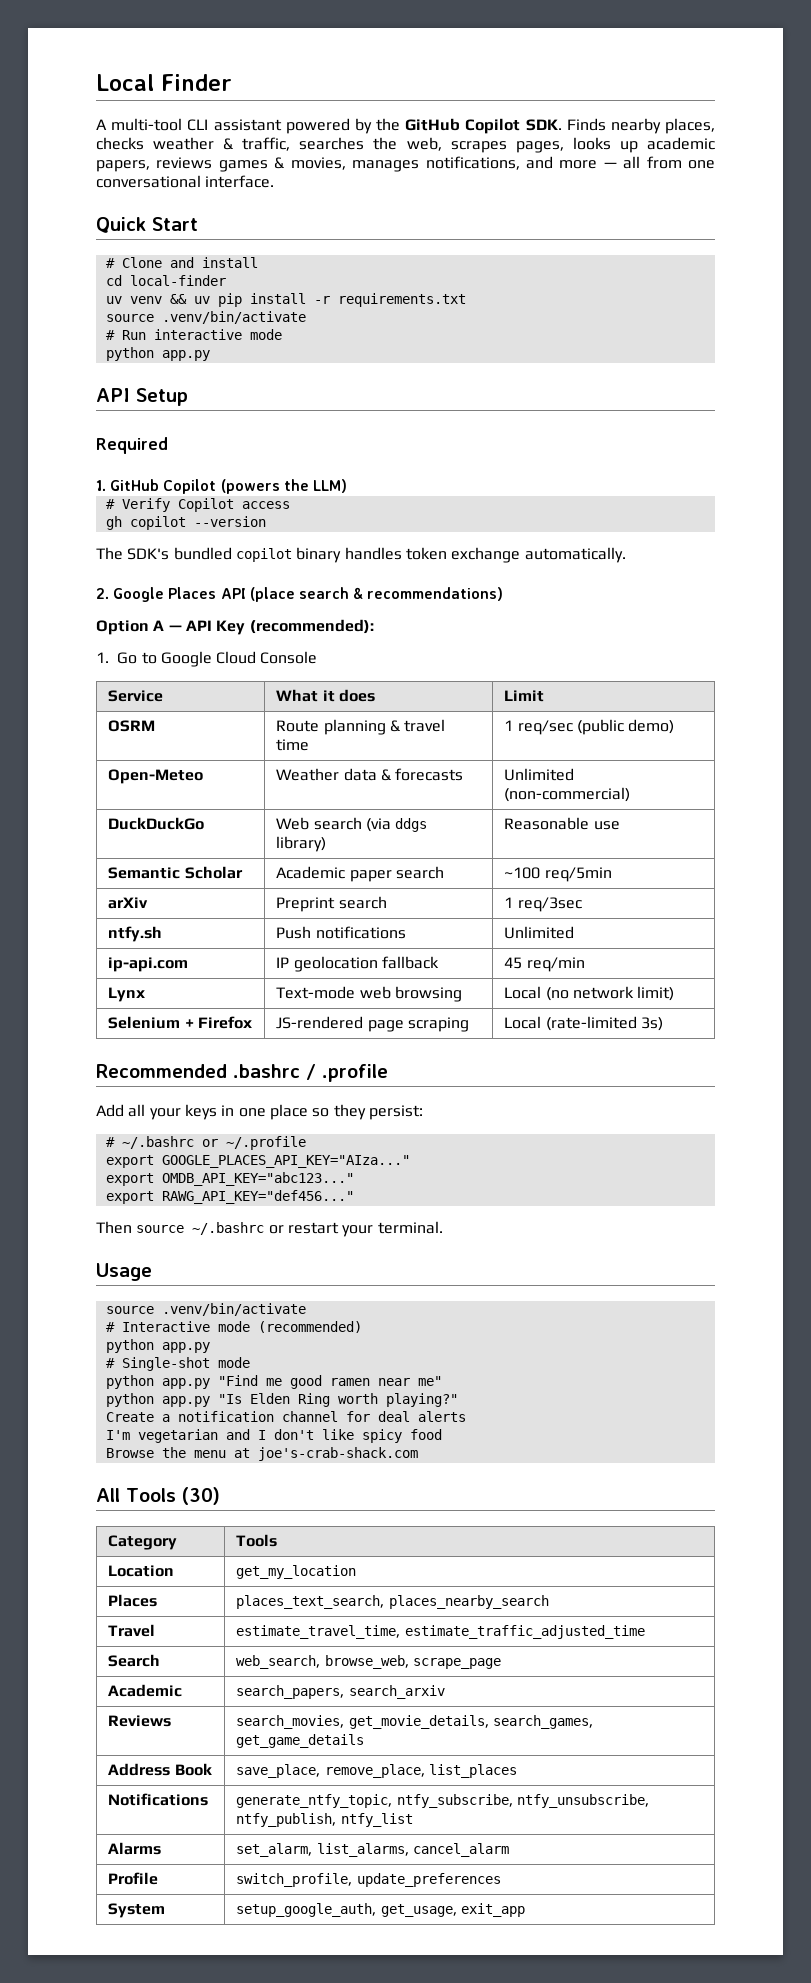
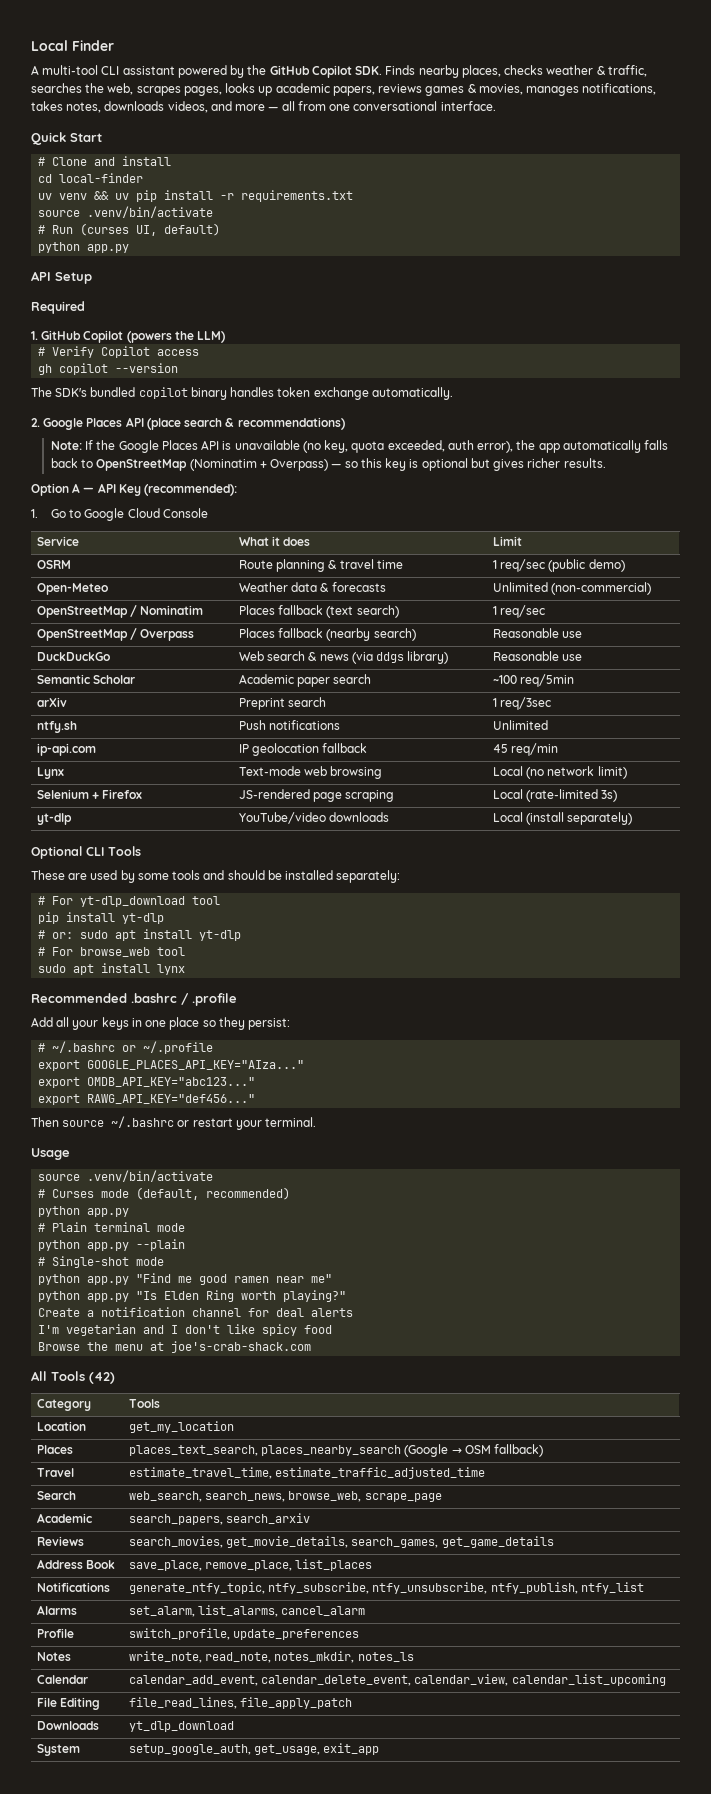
(520, 163) none -> [31,101,208,113] takes notes, downloads videos,
[153,329,282,340] interactive mode -> [80,223,221,236] (curses UI, default)
(504, 594) none -> [50,440,668,453] [50,458,606,471] // Note: If the Google Places API is unavailable (no key, quota exceeded, auth error), the app automatically falls back to OpenStreetMap (Nominatim + Overpass) — so this key is optional but gives richer results.
(631, 794) none -> [36,605,204,618] [238,605,399,618] [492,605,546,618] [36,628,195,641] [238,628,416,641] [492,628,583,638] // OpenStreetMap / Nominatim | Places fallback (text search) | 1 req/sec // OpenStreetMap / Overpass | Places fallback (nearby search) | Reasonable use
(362, 823) none -> [308,652,349,661] & news
(664, 1024) none -> [36,813,72,825] [238,812,390,824] [492,812,633,825] [31,846,141,859] [31,870,401,883] [38,896,221,907] [38,912,165,924] [38,929,242,941] [38,947,186,957] [38,963,186,975] // yt-dlp | YouTube/video downloads | Local (install separately) // Optional CLI Tools // These are used by some tools and should be installed separately: // # For yt-dlp_download tool // pip install yt-dlp // # or: sudo apt install yt-dlp // # For browse_web tool // sudo apt install lynx
[121,1321,362,1333] [105,1339,210,1353] Interactive mode (recommended) // python app.py -> [52,1187,291,1200] [38,1206,130,1217] [38,1222,186,1232] [38,1239,186,1251] Curses mode (default, recommended) // python app.py // # Plain terminal mode // python app.py --plain
[181,1487,220,1505] (30) -> [89,1372,115,1384] (42)
(549, 1602) none -> [404,1444,544,1457] (Google → OSM fallback)
(321, 1662) none -> [205,1491,286,1502] search_news,
(501, 1880) none -> [36,1652,71,1661] [128,1651,414,1663] [36,1675,88,1684] [128,1674,666,1686] [36,1697,101,1710] [128,1697,353,1709] [36,1721,99,1730] [128,1721,234,1732] // Notes | write_note, read_note, notes_mkdir, notes_ls // Calendar | calendar_add_event, calendar_delete_event, calendar_view, calendar_list_upcoming // File Editing | file_read_lines, file_apply_patch // Downloads | yt_dlp_download

